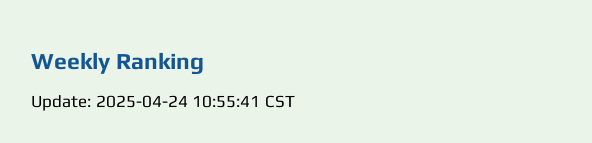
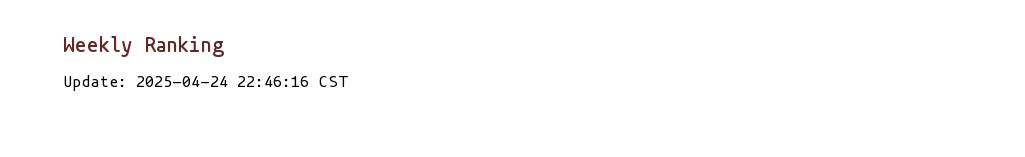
[192,95,261,108] 10:55:41 -> [237,76,309,87] 22:46:16

